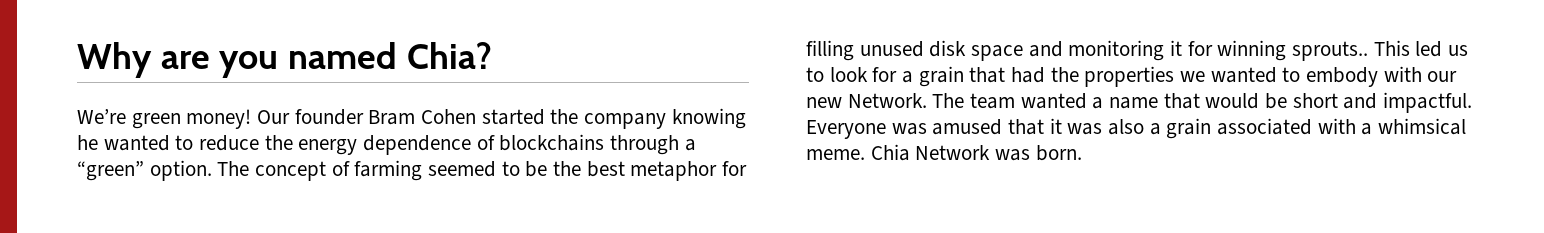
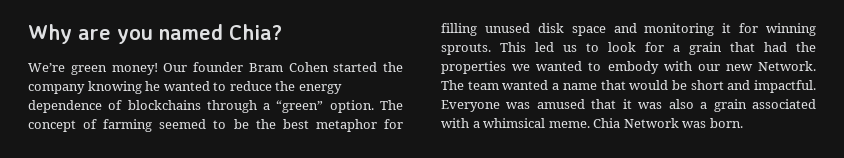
[1292,41,1369,61] sprouts.. -> [441,43,491,55] sprouts.

